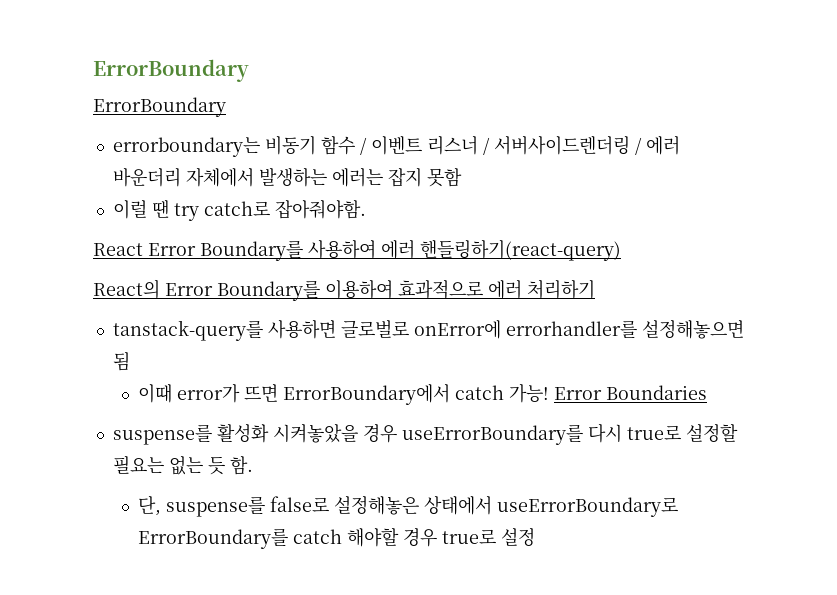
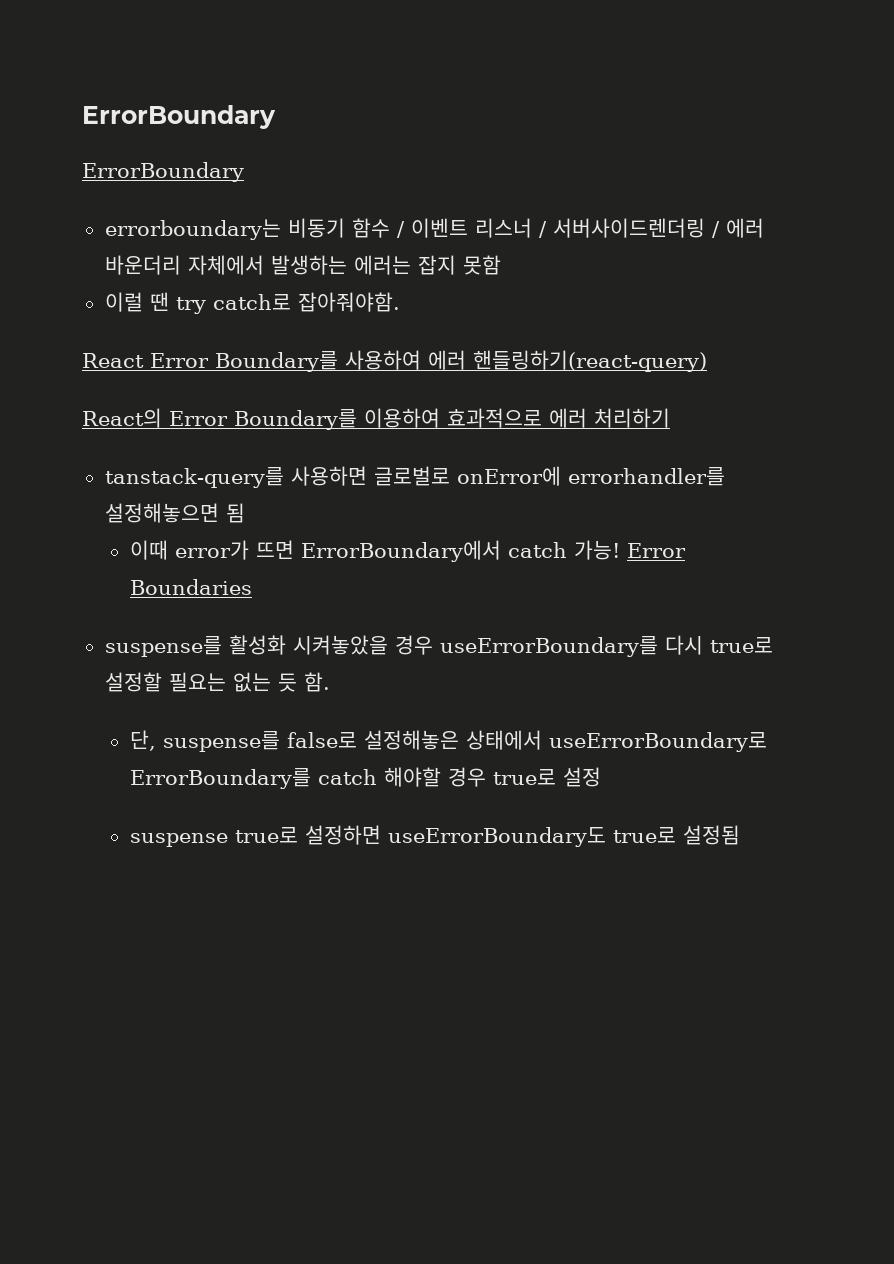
(535, 537) none -> [129,825,740,847] // suspense true로 설정하면 useErrorBoundary도 true로 설정됨

